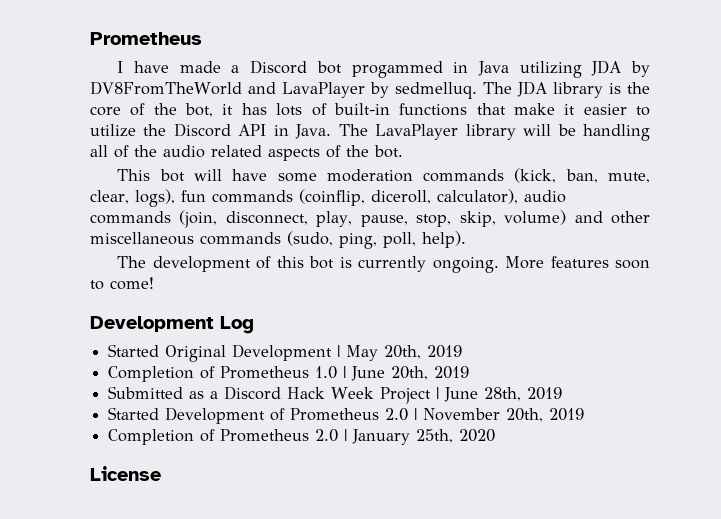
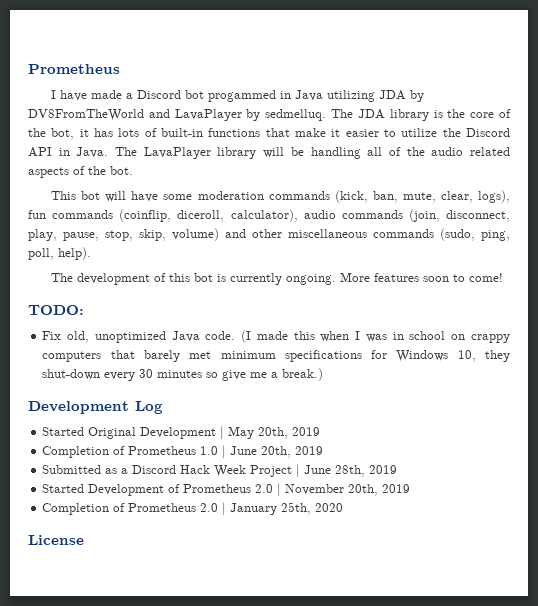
(154, 283) none -> [28,305,84,315] [42,330,511,343] [42,350,511,362] [42,368,324,381] // TODO: // Fix old, unoptimized Java code. (I made this when I was in school on crappy computers that barely met minimum specifications for Windows 10, they shut-down every 30 minutes so give me a break.)

